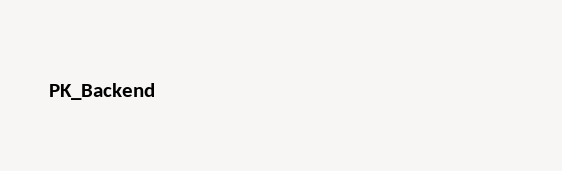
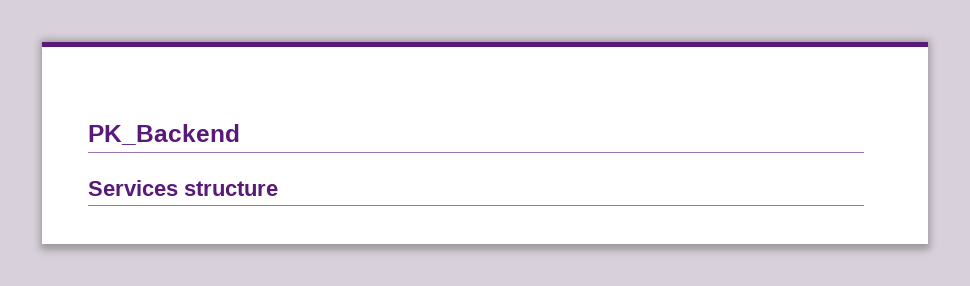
(155, 91) none -> [88,180,278,196] // Services structure

